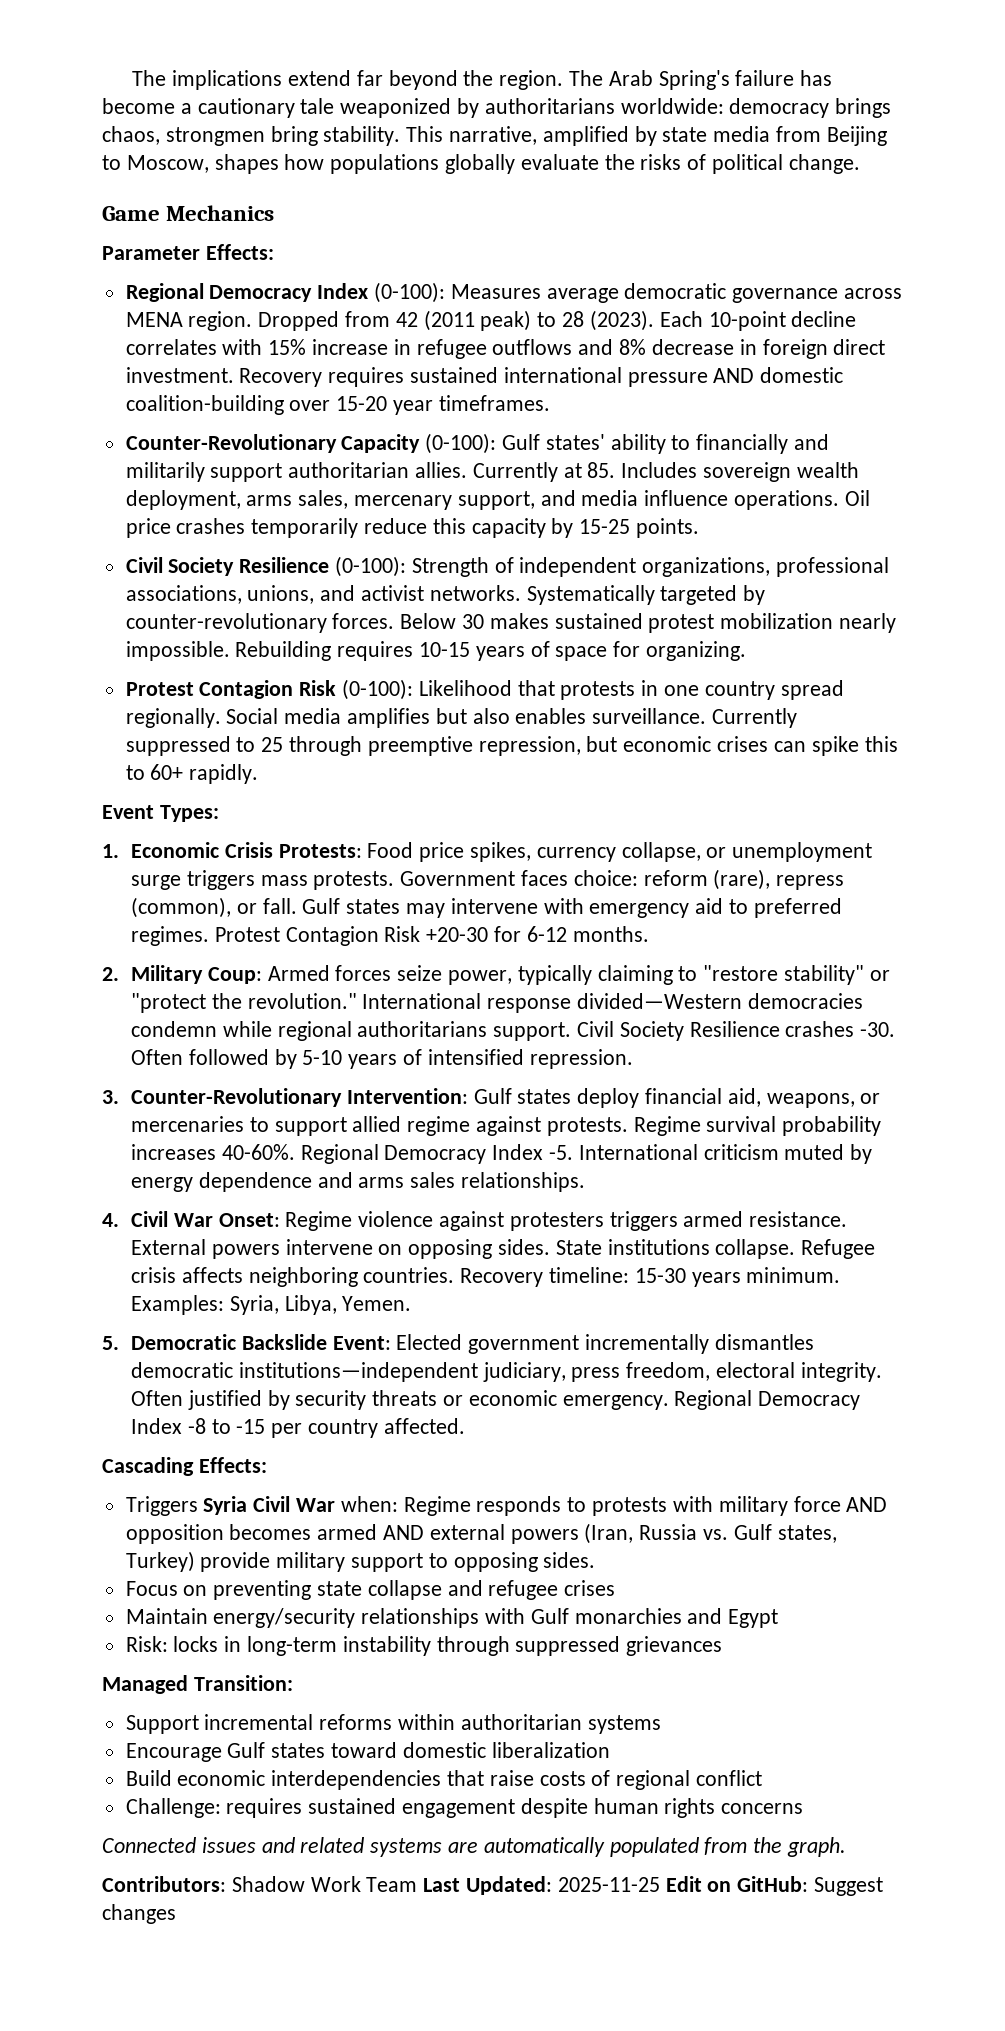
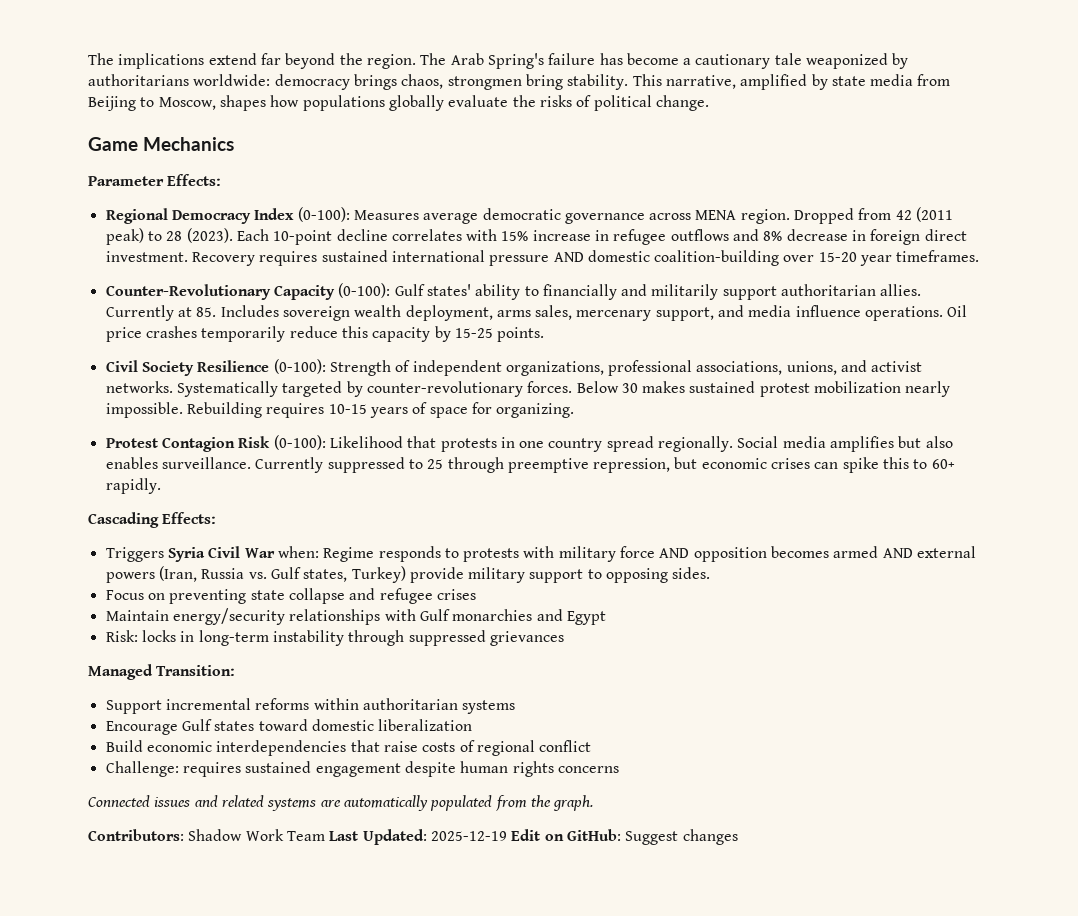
[102,805,219,822] [102,842,873,862] [130,869,845,890] [130,897,842,918] [130,926,649,946] [102,965,890,985] [130,993,863,1013] [130,1021,896,1041] [130,1049,633,1069] [102,1088,881,1108] [130,1116,882,1136] [130,1144,873,1164] [130,1172,585,1192] [102,1211,848,1231] [130,1239,876,1259] [130,1267,841,1287] [130,1295,412,1315] [102,1334,814,1354] [130,1362,882,1382] [130,1390,861,1410] [130,1418,465,1438] // Event Types: // 1. Economic Crisis Protests: Food price spikes, currency collapse, or unemployment surge triggers mass protests. Government faces choice: reform (rare), repress (common), or fall. Gulf states may intervene with emergency aid to preferred regimes. Protest Contagion Risk +20-30 for 6-12 months. // 2. Military Coup: Armed forces seize power, typically claiming to "restore stability" or "protect the revolution." International response divided—Western democracies condemn while regional authoritarians support. Civil Society Resilience crashes -30. Often followed by 5-10 years of intensified repression. // 3. Counter-Revolutionary Intervention: Gulf states deploy financial aid, weapons, or mercenaries to support allied regime against protests. Regime survival probability increases 40-60%. Regional Democracy Index -5. International criticism muted by energy dependence and arms sales relationships. // 4. Civil War Onset: Regime violence against protesters triggers armed resistance. External powers intervene on opposing sides. State institutions collapse. Refugee crisis affects neighboring countries. Recovery timeline: 15-30 years minimum. Examples: Syria, Libya, Yemen. // 5. Democratic Backslide Event: Elected government incrementally dismantles democratic institutions—independent judiciary, press freedom, electoral integrity. Often justified by security threats or economic emergency. Regional Democracy Index -8 to -15 per country affected. -> (161, 486) none
[557,1877,660,1892] 2025-11-25 -> [430,831,507,841] 2025-12-19

